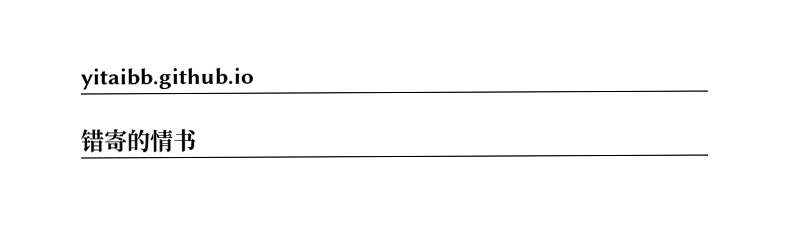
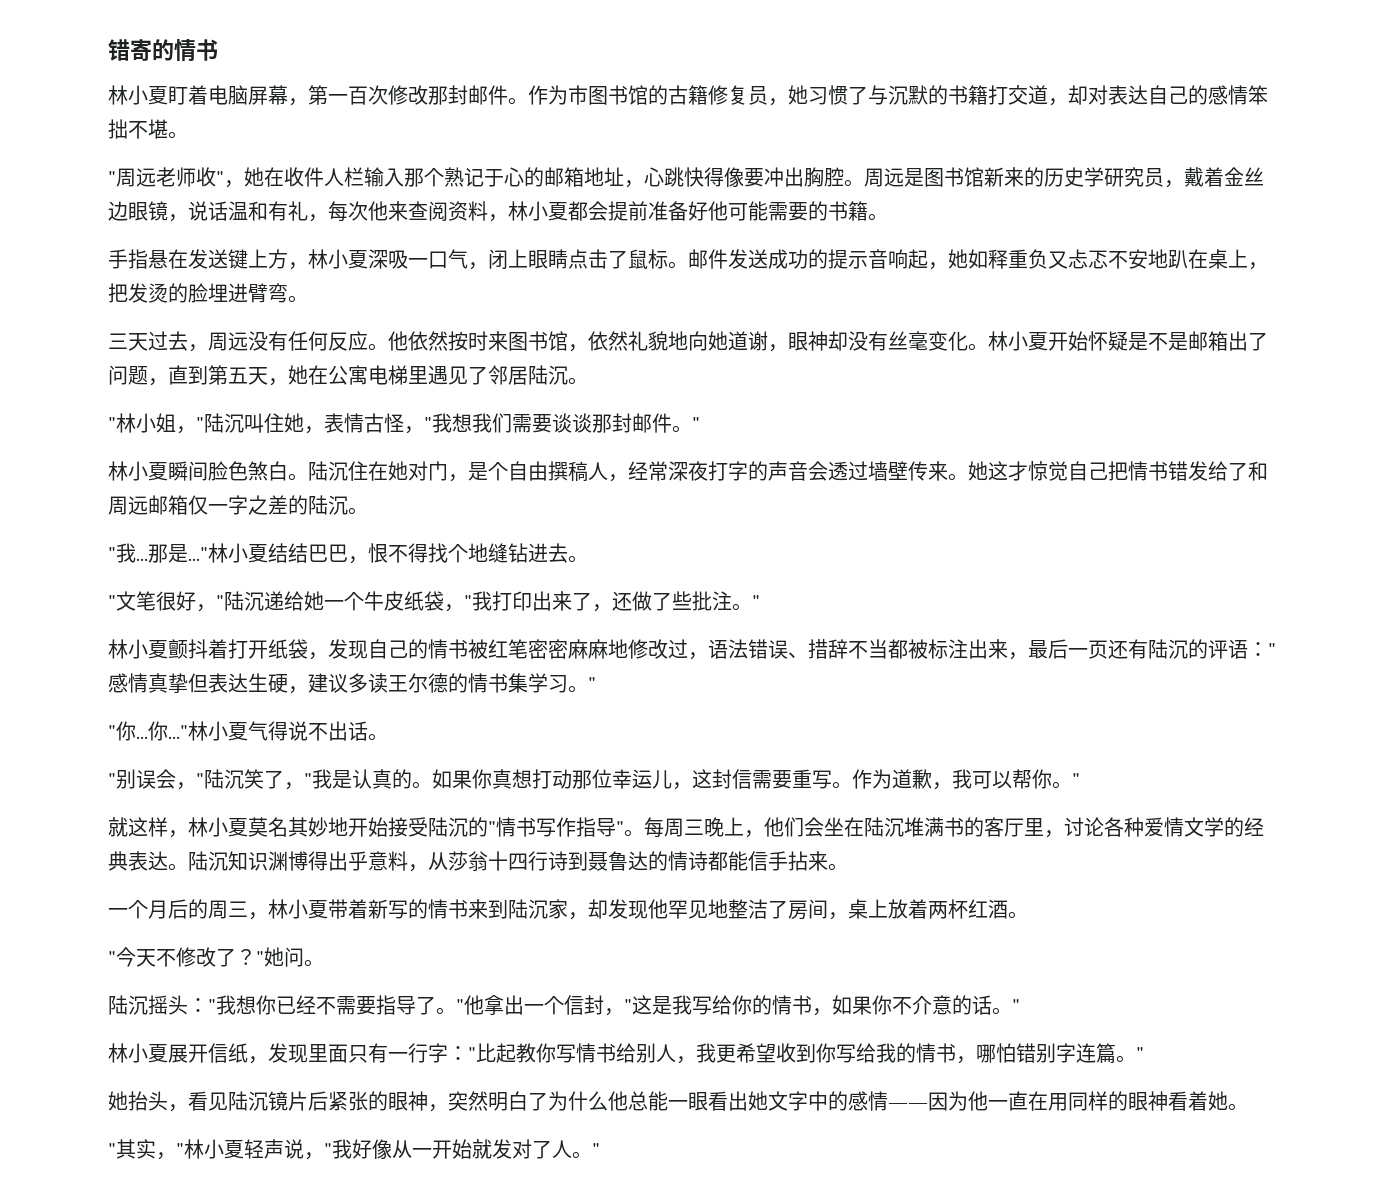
[80,67,254,90] yitaibb.github.io // -> (108, 50) none
(198, 140) none -> [108,85,1268,106] [108,119,188,139] [108,167,1264,188] [108,201,888,222] [108,249,1268,270] [108,283,308,303] [108,331,1268,352] [108,365,588,386] [108,413,700,434] [108,461,1268,482] [108,495,368,515] [108,543,588,564] [108,591,760,612] [108,639,1276,660] [108,673,596,694] [108,721,388,741] [108,769,1080,790] [108,817,1264,838] [108,851,848,872] [108,899,1028,920] [108,947,324,967] [108,995,1020,1016] [108,1043,1144,1064] [108,1091,1248,1112] [108,1139,600,1160] // 林小夏盯着电脑屏幕，第一百次修改那封邮件。作为市图书馆的古籍修复员，她习惯了与沉默的书籍打交道，却对表达自己的感情笨拙不堪。 // "周远老师收"，她在收件人栏输入那个熟记于心的邮箱地址，心跳快得像要冲出胸腔。周远是图书馆新来的历史学研究员，戴着金丝边眼镜，说话温和有礼，每次他来查阅资料，林小夏都会提前准备好他可能需要的书籍。 // 手指悬在发送键上方，林小夏深吸一口气，闭上眼睛点击了鼠标。邮件发送成功的提示音响起，她如释重负又忐忑不安地趴在桌上，把发烫的脸埋进臂弯。 // 三天过去，周远没有任何反应。他依然按时来图书馆，依然礼貌地向她道谢，眼神却没有丝毫变化。林小夏开始怀疑是不是邮箱出了问题，直到第五天，她在公寓电梯里遇见了邻居陆沉。 // "林小姐，"陆沉叫住她，表情古怪，"我想我们需要谈谈那封邮件。" // 林小夏瞬间脸色煞白。陆沉住在她对门，是个自由撰稿人，经常深夜打字的声音会透过墙壁传来。她这才惊觉自己把情书错发给了和周远邮箱仅一字之差的陆沉。 // "我...那是..."林小夏结结巴巴，恨不得找个地缝钻进去。 // "文笔很好，"陆沉递给她一个牛皮纸袋，"我打印出来了，还做了些批注。" // 林小夏颤抖着打开纸袋，发现自己的情书被红笔密密麻麻地修改过，语法错误、措辞不当都被标注出来，最后一页还有陆沉的评语："感情真挚但表达生硬，建议多读王尔德的情书集学习。" // "你...你..."林小夏气得说不出话。 // "别误会，"陆沉笑了，"我是认真的。如果你真想打动那位幸运儿，这封信需要重写。作为道歉，我可以帮你。" // 就这样，林小夏莫名其妙地开始接受陆沉的"情书写作指导"。每周三晚上，他们会坐在陆沉堆满书的客厅里，讨论各种爱情文学的经典表达。陆沉知识渊博得出乎意料，从莎翁十四行诗到聂鲁达的情诗都能信手拈来。 // 一个月后的周三，林小夏带着新写的情书来到陆沉家，却发现他罕见地整洁了房间，桌上放着两杯红酒。 // "今天不修改了？"她问。 // 陆沉摇头："我想你已经不需要指导了。"他拿出一个信封，"这是我写给你的情书，如果你不介意的话。" // 林小夏展开信纸，发现里面只有一行字："比起教你写情书给别人，我更希望收到你写给我的情书，哪怕错别字连篇。" // 她抬头，看见陆沉镜片后紧张的眼神，突然明白了为什么他总能一眼看出她文字中的感情——因为他一直在用同样的眼神看着她。 // "其实，"林小夏轻声说，"我好像从一开始就发对了人。"

